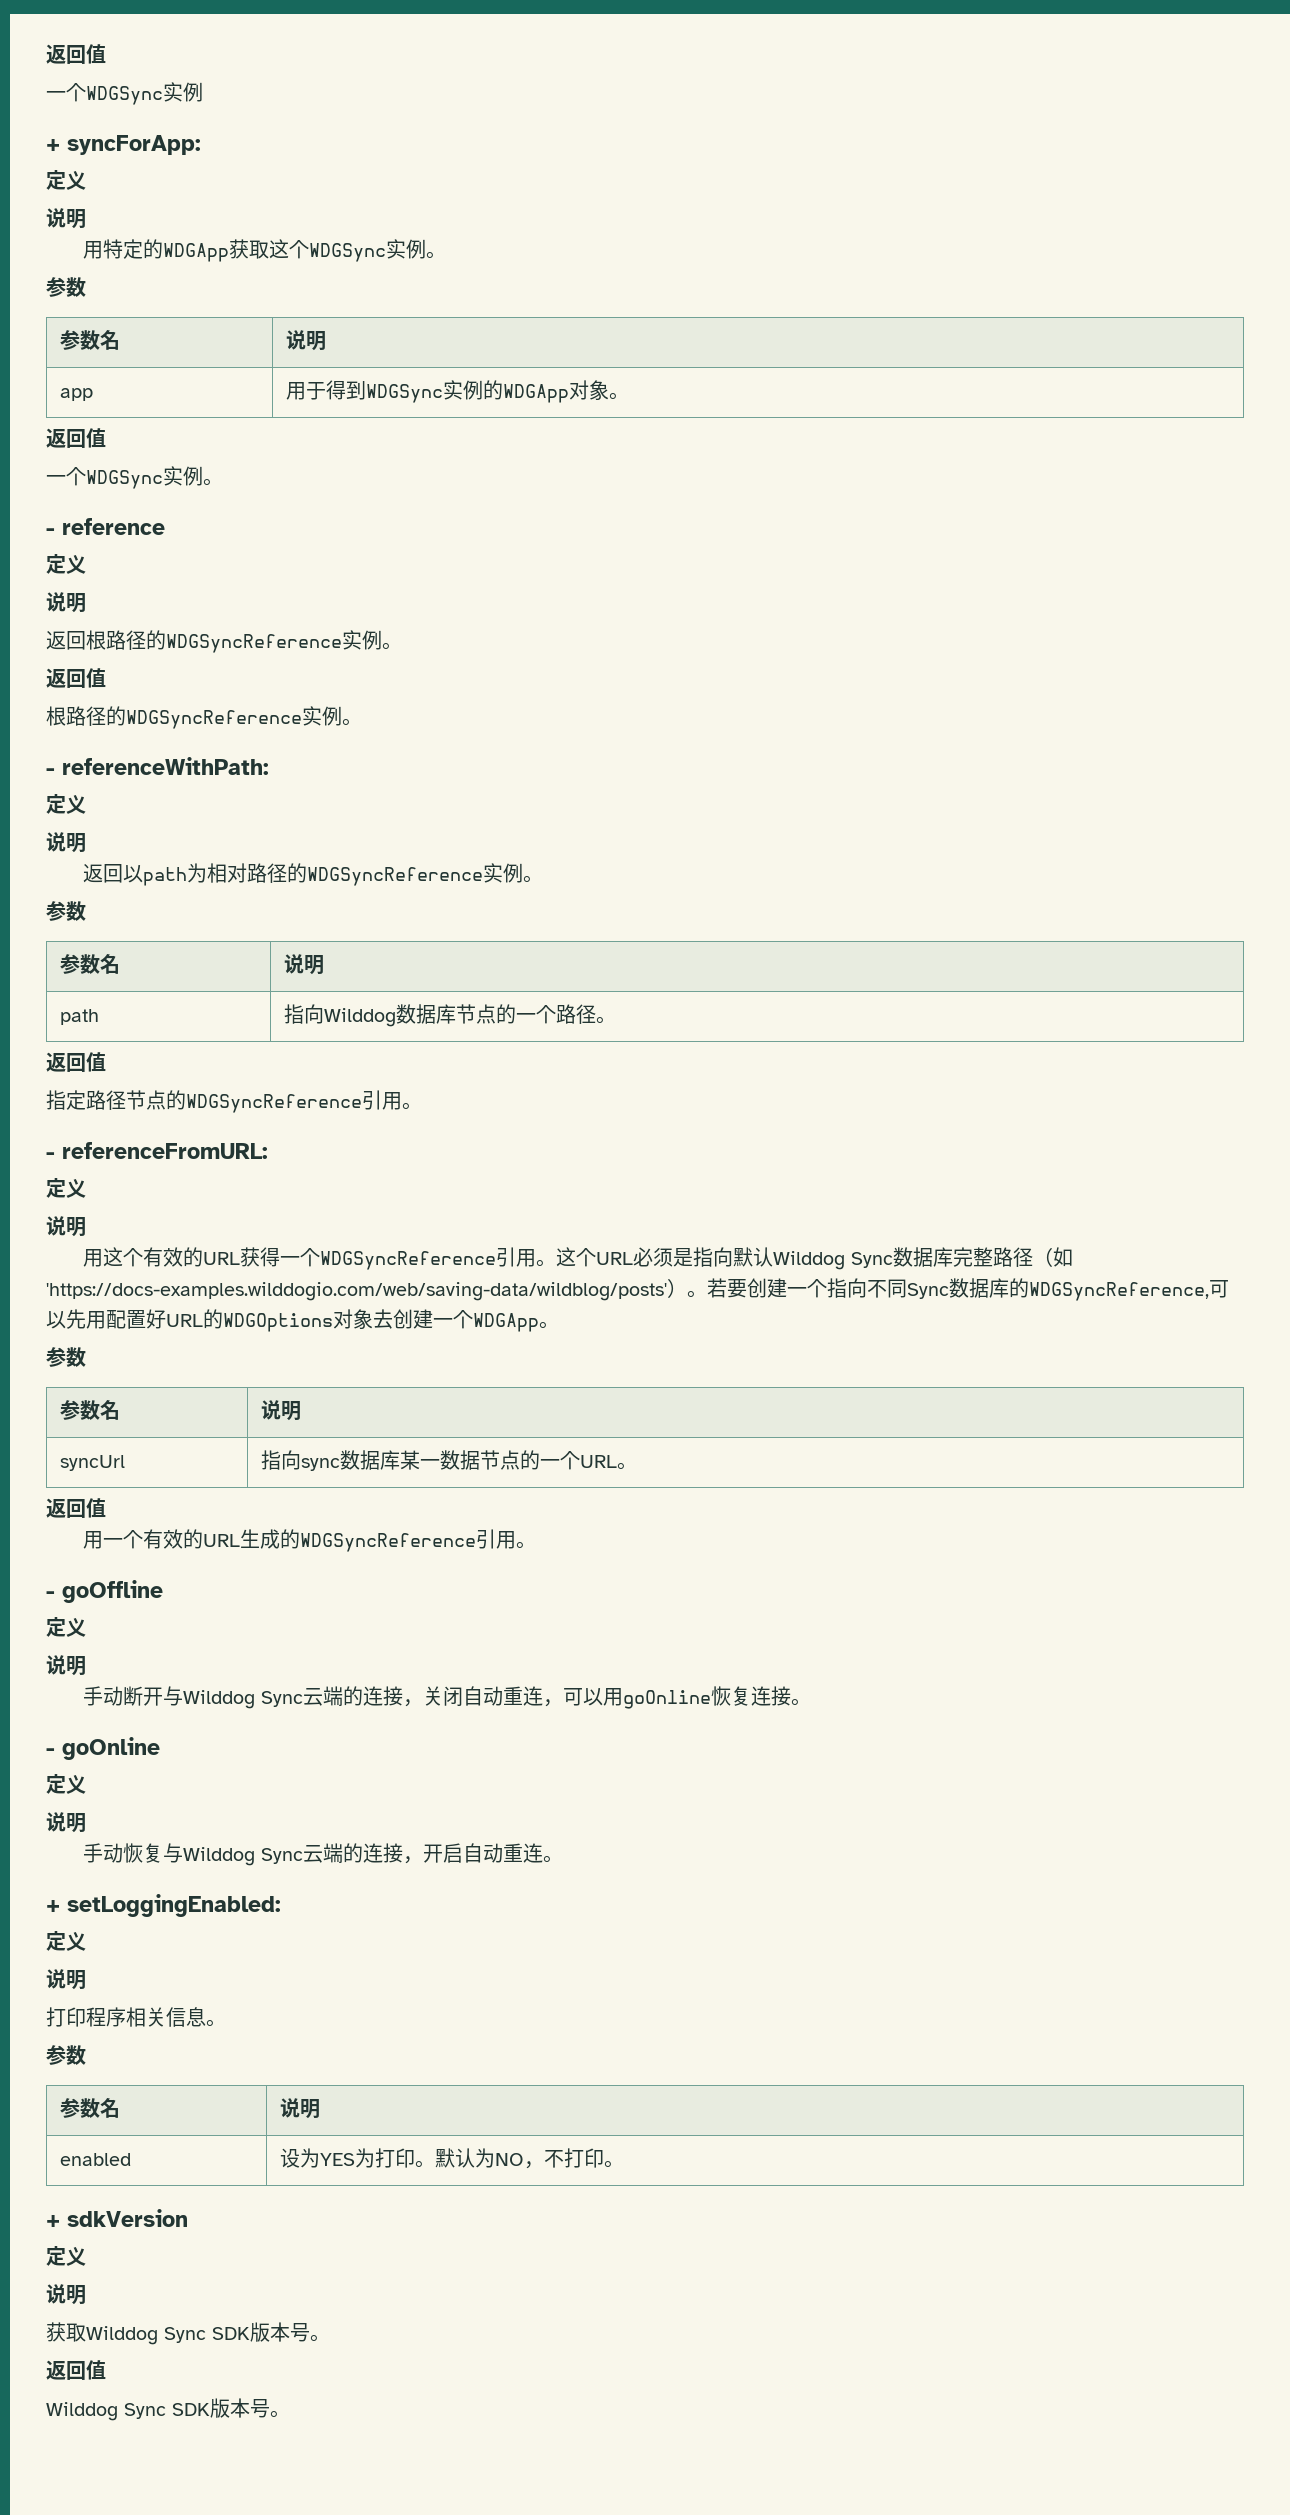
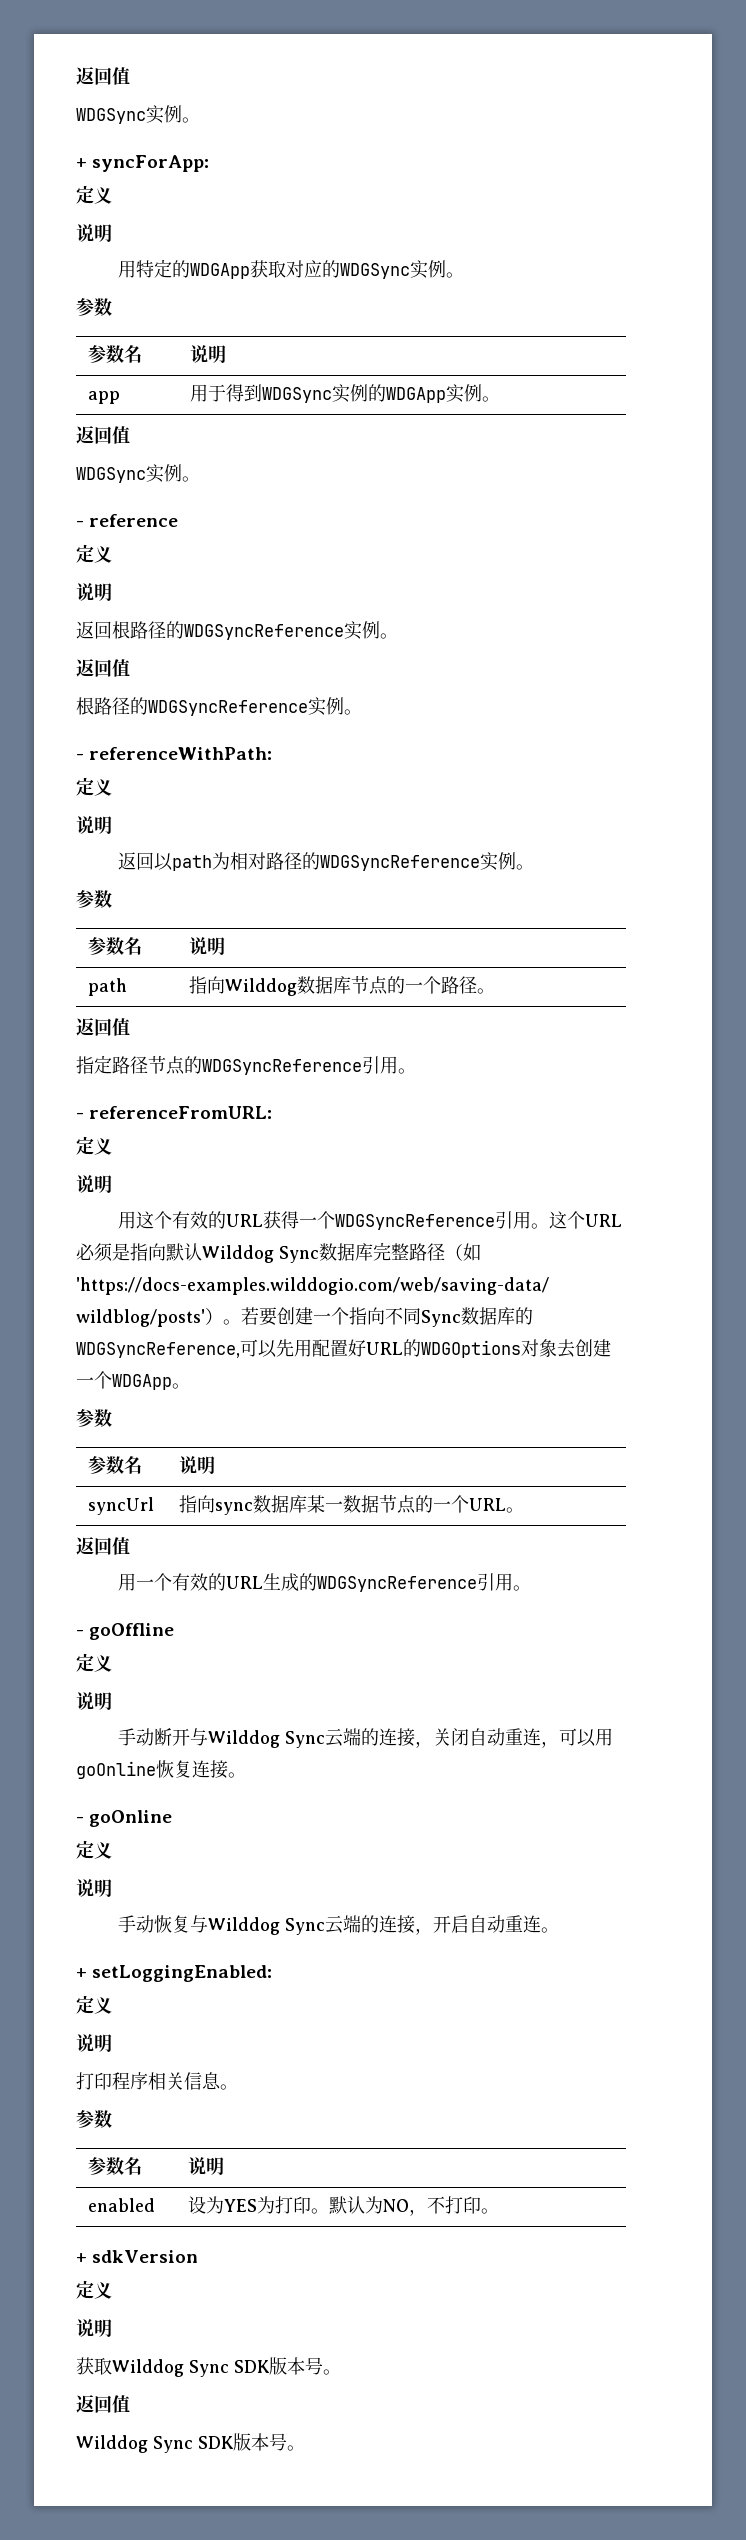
[46,44,106,64] [46,82,203,105] 返回值 // 一个WDGSync实例 -> [76,67,130,85] [76,105,200,124] 返回值 // WDGSync实例。
[268,239,309,259] 这个 -> [285,260,340,278] 对应的
[568,380,629,400] [46,428,106,448] [46,467,86,486] 对象。 // 返回值 // 一个 -> [446,384,501,403] [76,426,130,444] 实例。 // 返回值 //

